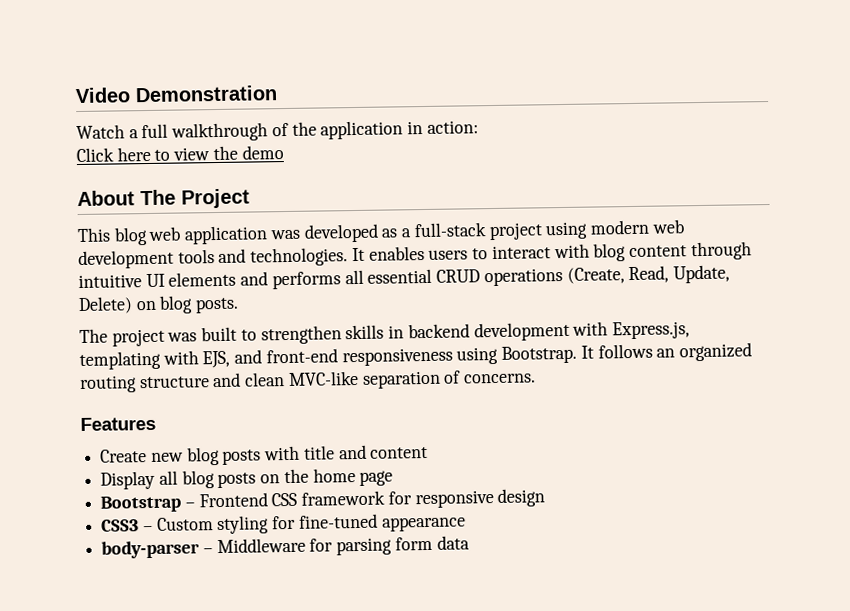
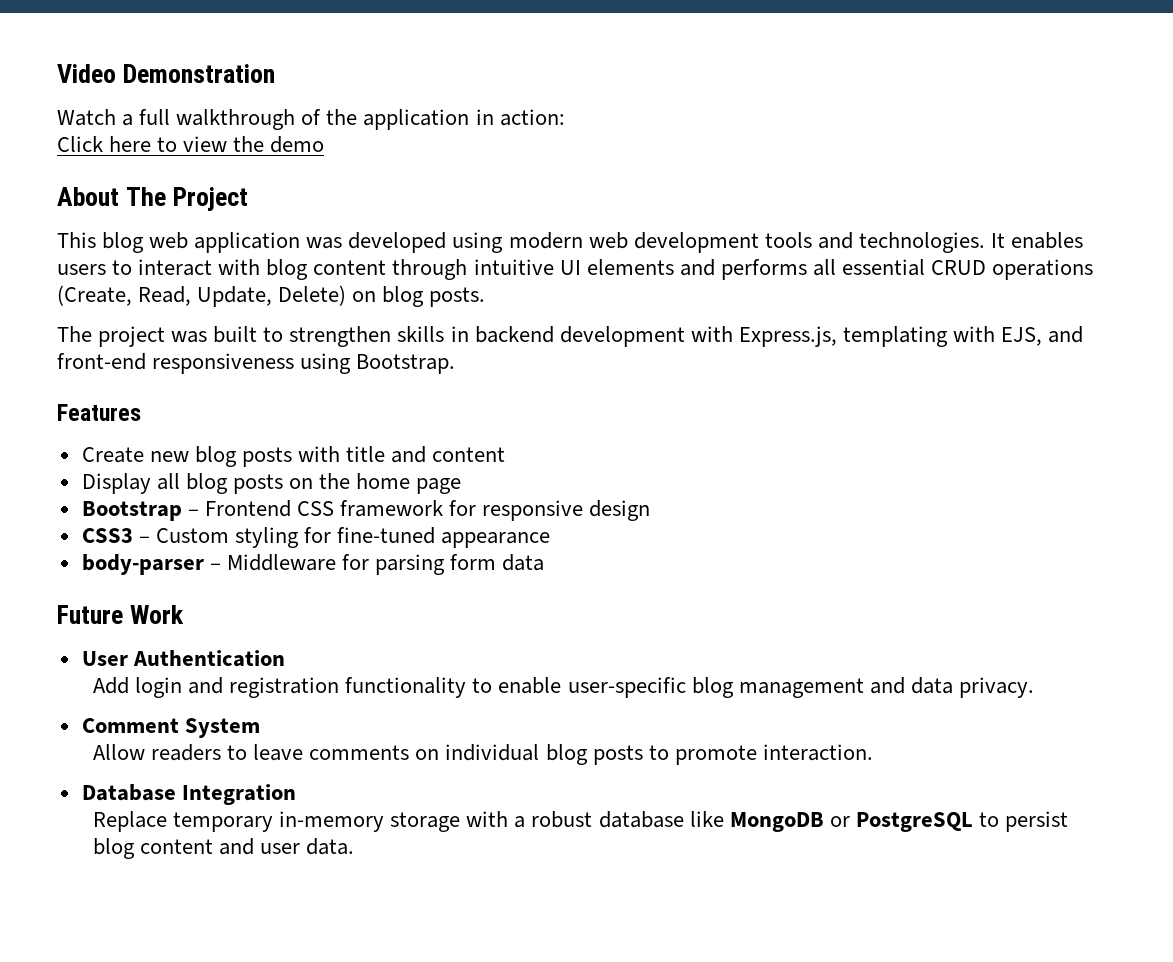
[381,222,543,241] as a full-stack project -> (447, 242) none
[580,342,752,362] [79,370,537,394] It follows an organized routing structure and clean MVC-like separation of concerns. -> (456, 364) none
(470, 542) none -> [57,605,185,624] [81,650,285,667] [93,677,1034,698] [81,718,260,738] [93,744,873,765] [81,784,296,805] [93,811,1068,832] [93,838,355,859] // Future Work // User Authentication // Add login and registration functionality to enable user-specific blog management and data privacy. // Comment System // Allow readers to leave comments on individual blog posts to promote interaction. // Database Integration // Replace temporary in-memory storage with a robust database like MongoDB or PostgreSQL to persist blog content and user data.

